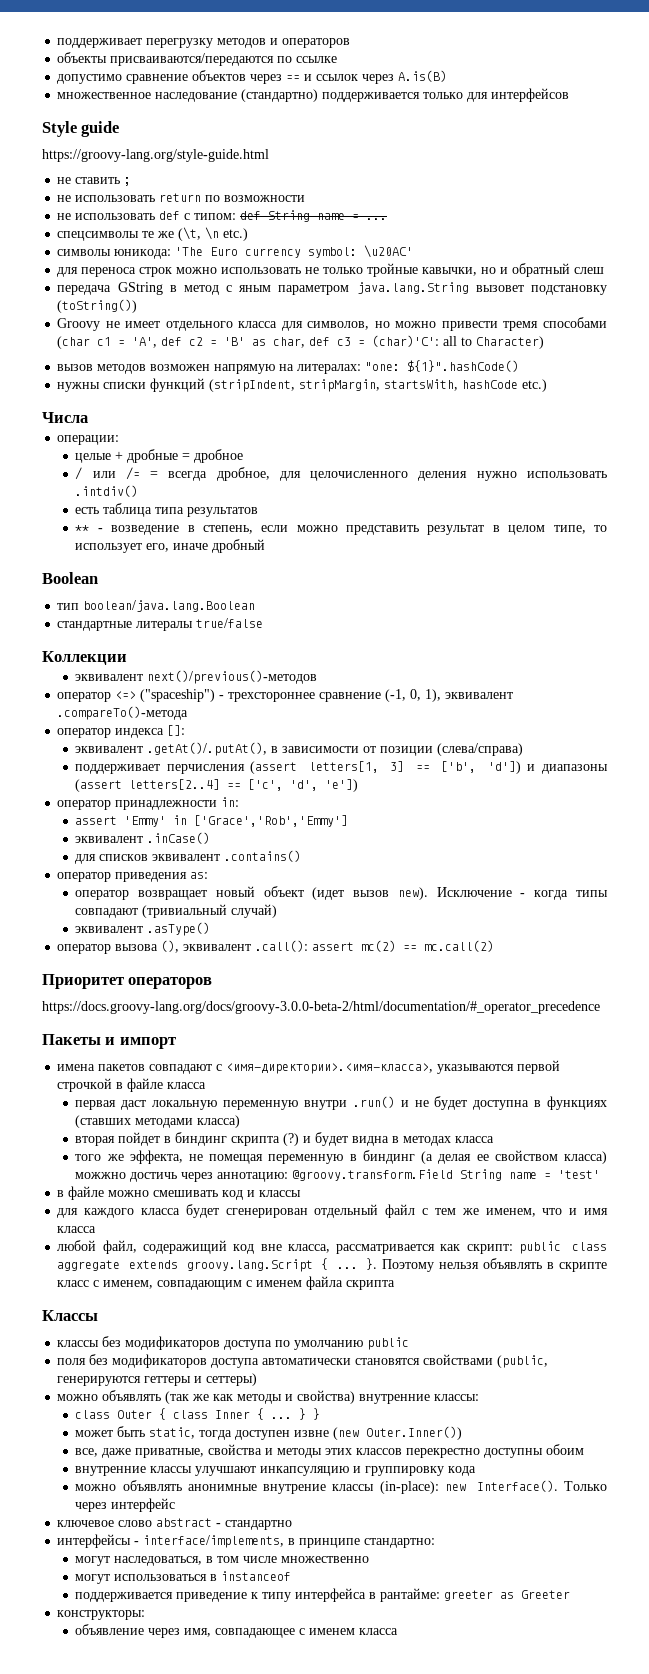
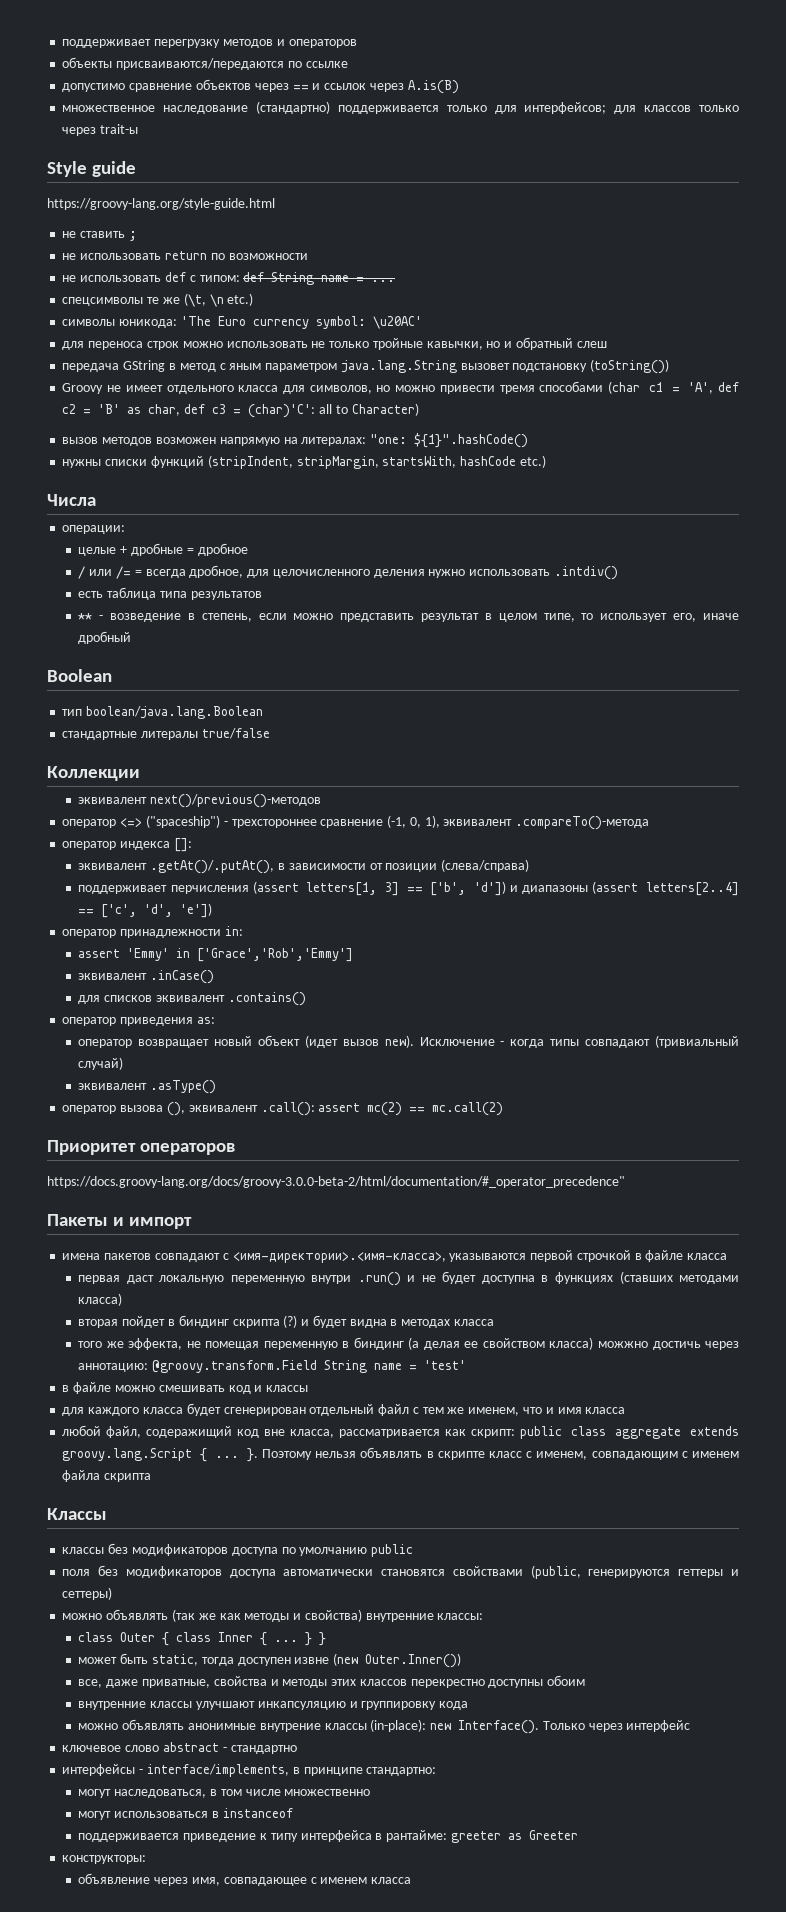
[491,88,570,102] интерфейсов -> [524,102,739,114] [62,124,139,136] интерфейсов; для классов только через trait-ы
[42,1001,600,1014] https://docs.groovy-lang.org/docs/groovy-3.0.0-beta-2/html/documentation/#_operator_precedence -> [47,1176,625,1188] https://docs.groovy-lang.org/docs/groovy-3.0.0-beta-2/html/documentation/#_operator_precedence"

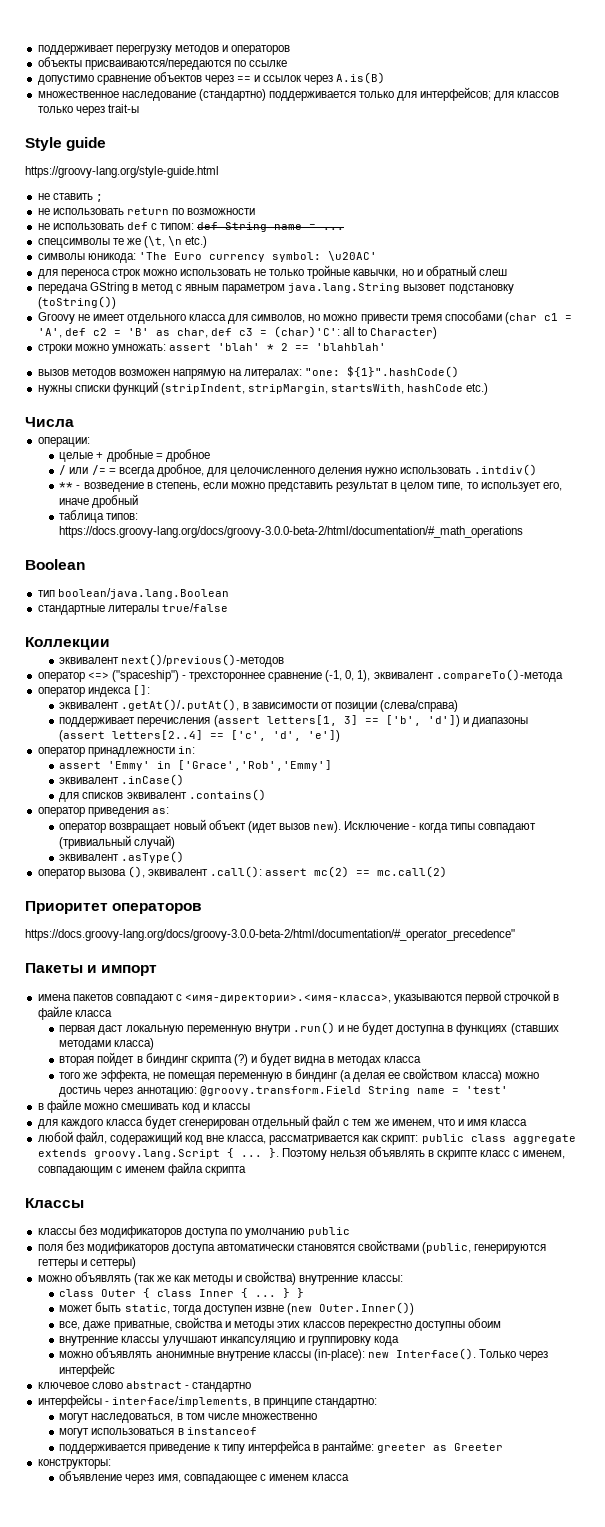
[229,363,262,370] яным -> [185,284,220,291] явным
(419, 409) none -> [37,343,386,354] // строки можно умножать: assert 'blah' * 2 == 'blahblah'
[78,587,262,600] // есть таблица типа результатов -> (538, 470) none
(132, 637) none -> [59,510,139,523] [59,526,524,538] // таблица типов: https://docs.groovy-lang.org/docs/groovy-3.0.0-beta-2/html/documentation/#_math_operations
[170,885,249,894] перчисления -> [137,717,211,727] перечисления
[597,1341,648,1348] можжно -> [504,1072,539,1079] можно

